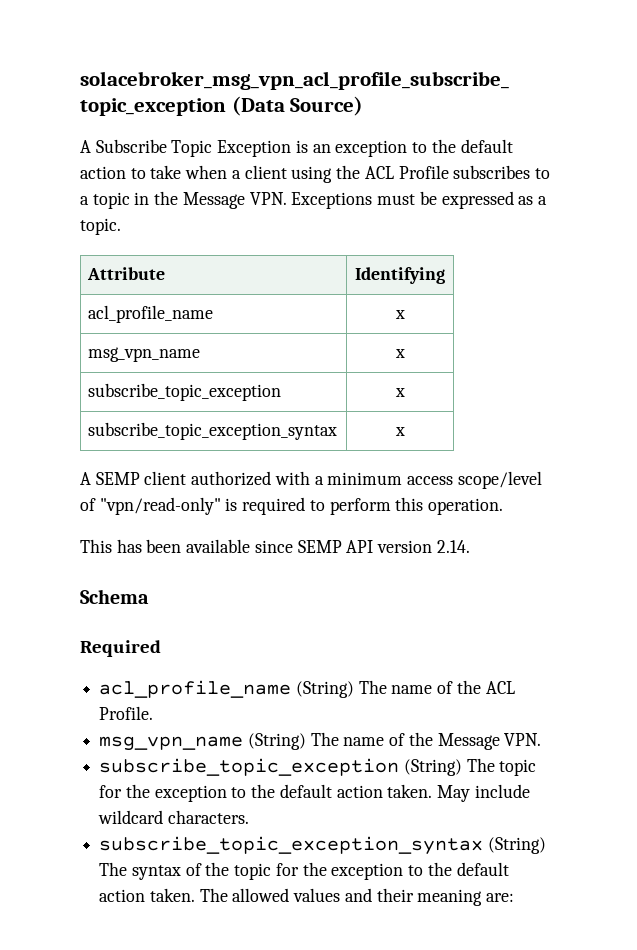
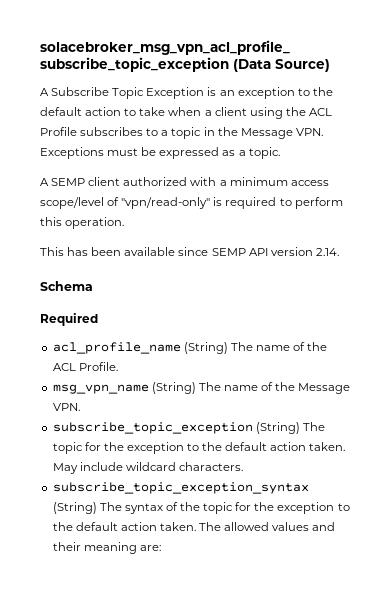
[87,267,166,280] [355,267,445,284] [88,305,214,323] [394,310,405,319] [88,347,201,362] [394,349,405,358] [88,383,282,401] [394,388,405,397] [88,422,338,440] [394,427,405,436] // Attribute | Identifying // acl_profile_name | x // msg_vpn_name | x // subscribe_topic_exception | x // subscribe_topic_exception_syntax | x -> (280, 153) none

